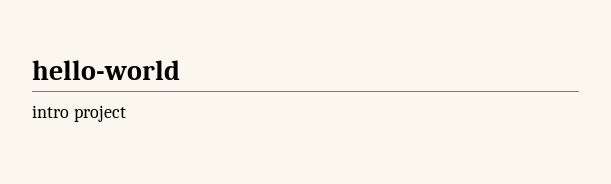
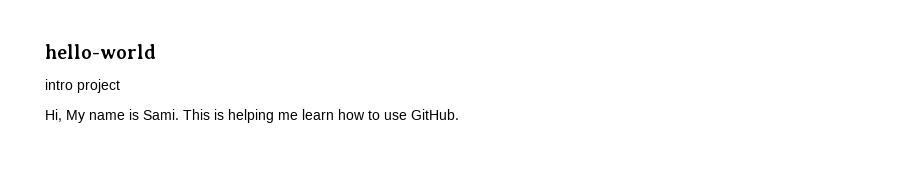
(126, 113) none -> [45,109,459,123] // Hi, My name is Sami. This is helping me learn how to use GitHub.

